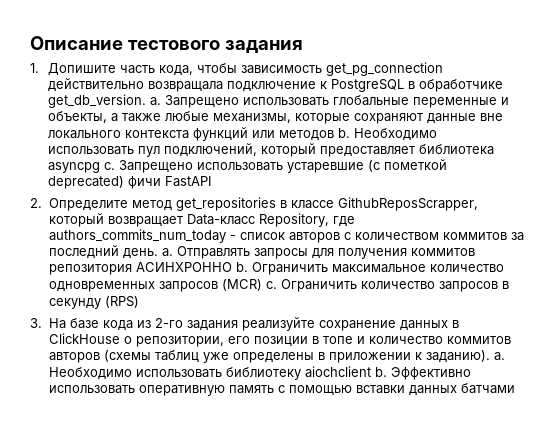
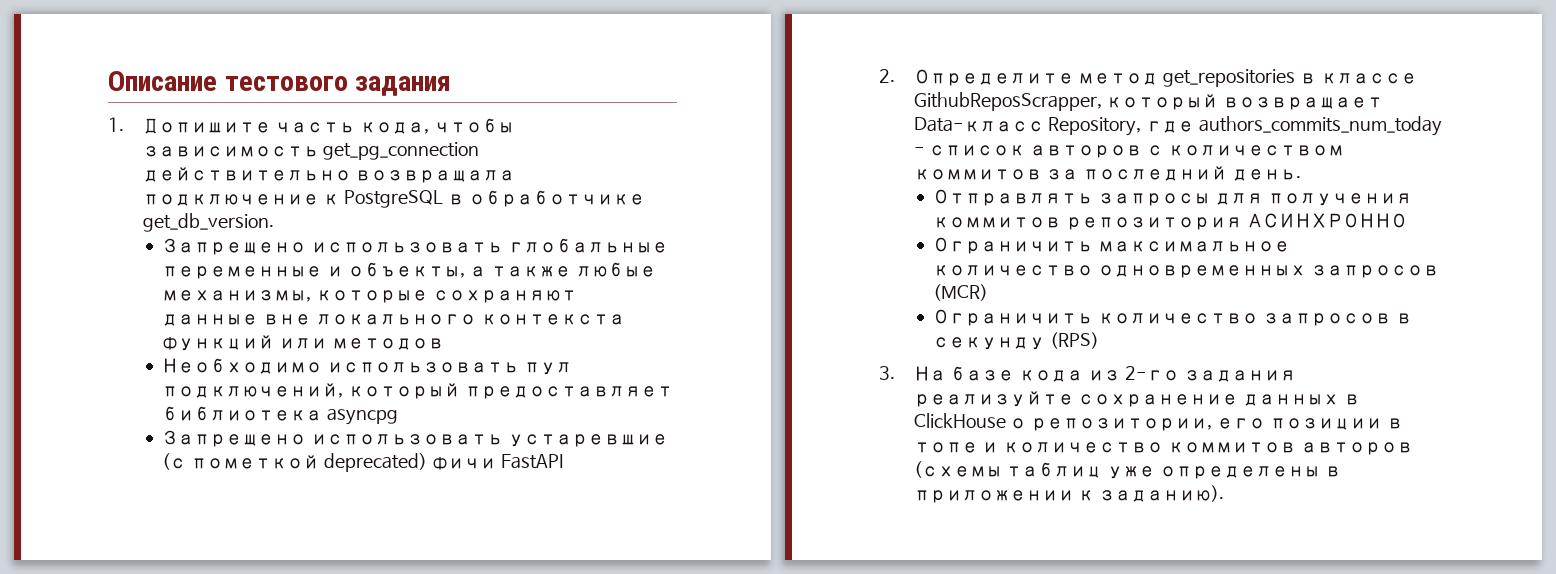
[149,97,161,106] a. -> (274, 222) //
[337,128,350,138] b. -> (445, 344) //
[103,162,115,170] c. -> (399, 416) //
[161,248,173,257] a. -> (1302, 175) //
[235,262,248,272] b. -> (1408, 220) //
[265,281,277,289] c. -> (989, 292) //
[493,352,505,361] [48,366,471,380] [48,383,515,396] a. Необходимо использовать библиотеку aiochclient b. Эффективно использовать оперативную память с помощью вставки данных батчами -> (1225, 493) none

